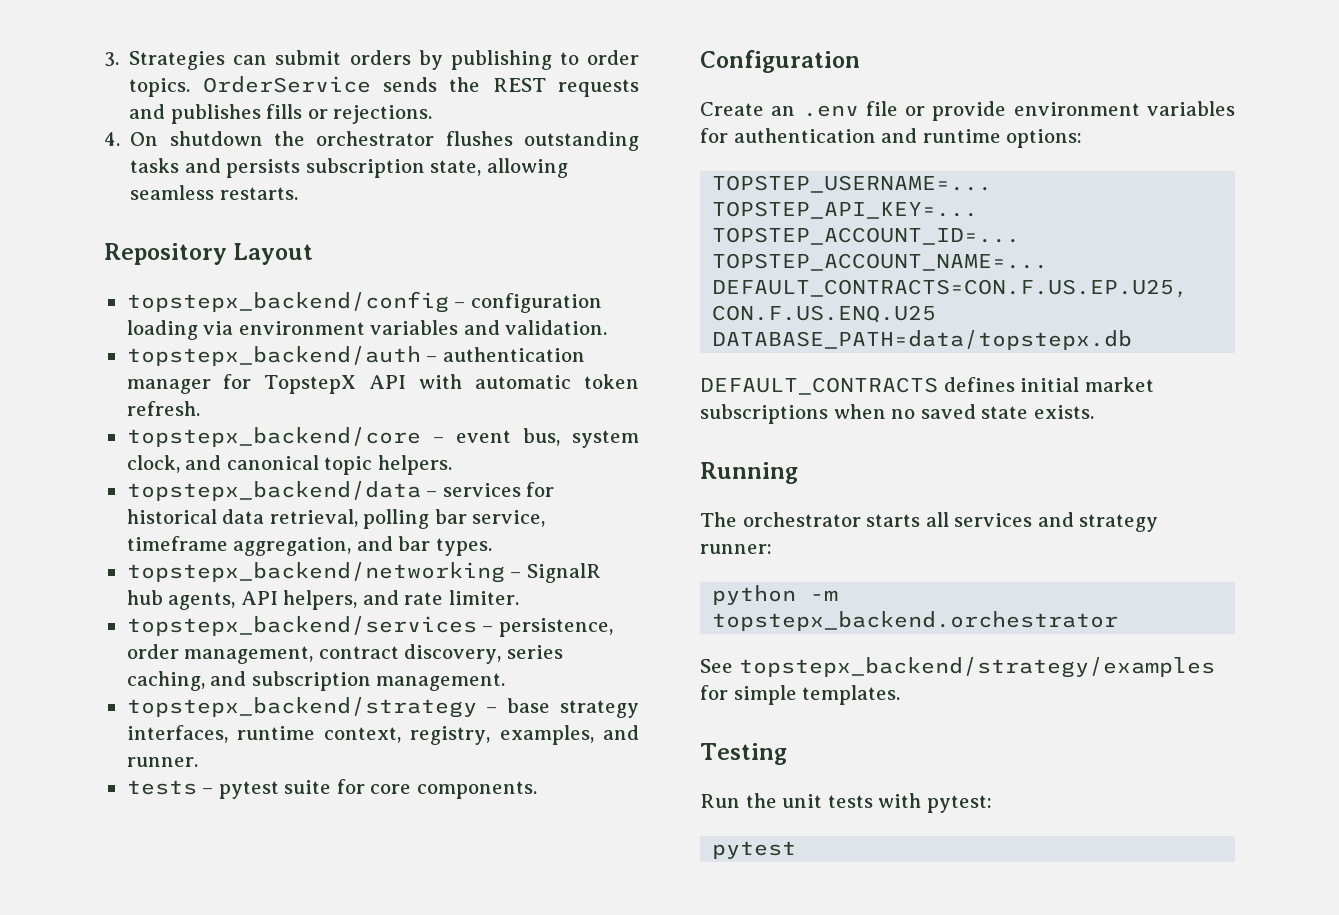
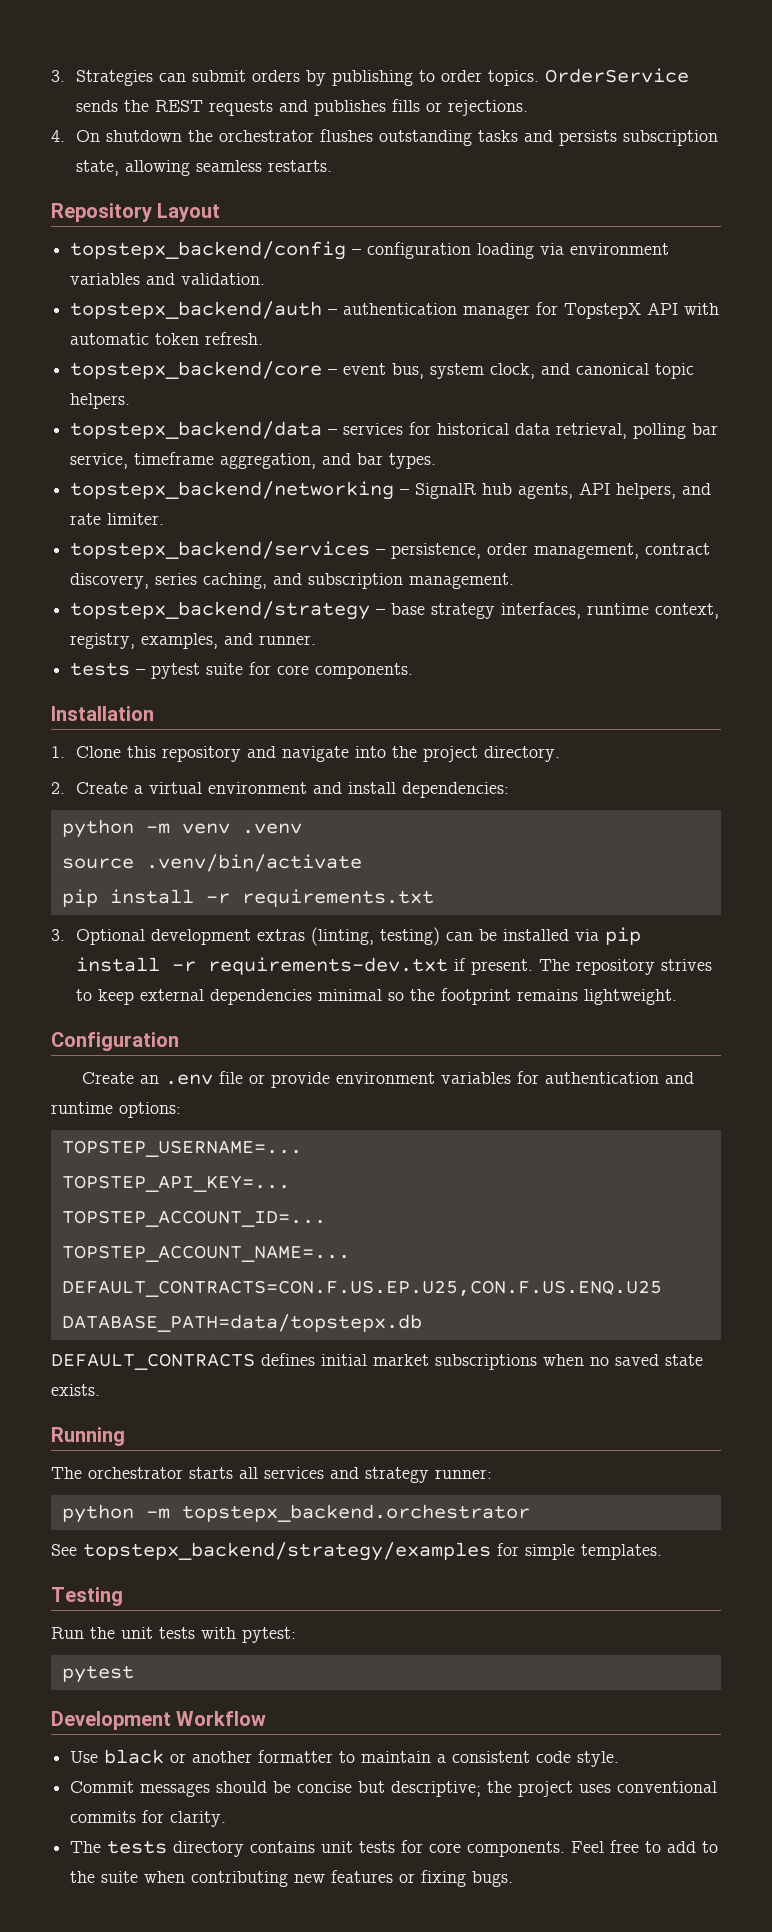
(537, 790) none -> [51,706,154,721] [51,746,561,762] [51,782,510,798] [61,819,302,838] [61,854,362,872] [61,889,434,907] [51,927,642,946] [76,957,713,975] [76,988,678,1005] // Installation // 1. Clone this repository and navigate into the project directory. // 2. Create a virtual environment and install dependencies: // python -m venv .venv // source .venv/bin/activate // pip install -r requirements.txt // 3. Optional development extras (linting, testing) can be installed via pip install -r requirements-dev.txt if present. The repository strives to keep external dependencies minimal so the footprint remains lightweight.
(797, 850) none -> [51,1711,267,1730] [70,1749,620,1767] [70,1781,718,1797] [70,1810,227,1827] [70,1840,719,1857] [70,1870,514,1887] // Development Workflow // Use black or another formatter to maintain a consistent code style. // Commit messages should be concise but descriptive; the project uses conventional commits for clarity. // The tests directory contains unit tests for core components. Feel free to add to the suite when contributing new features or fixing bugs.

